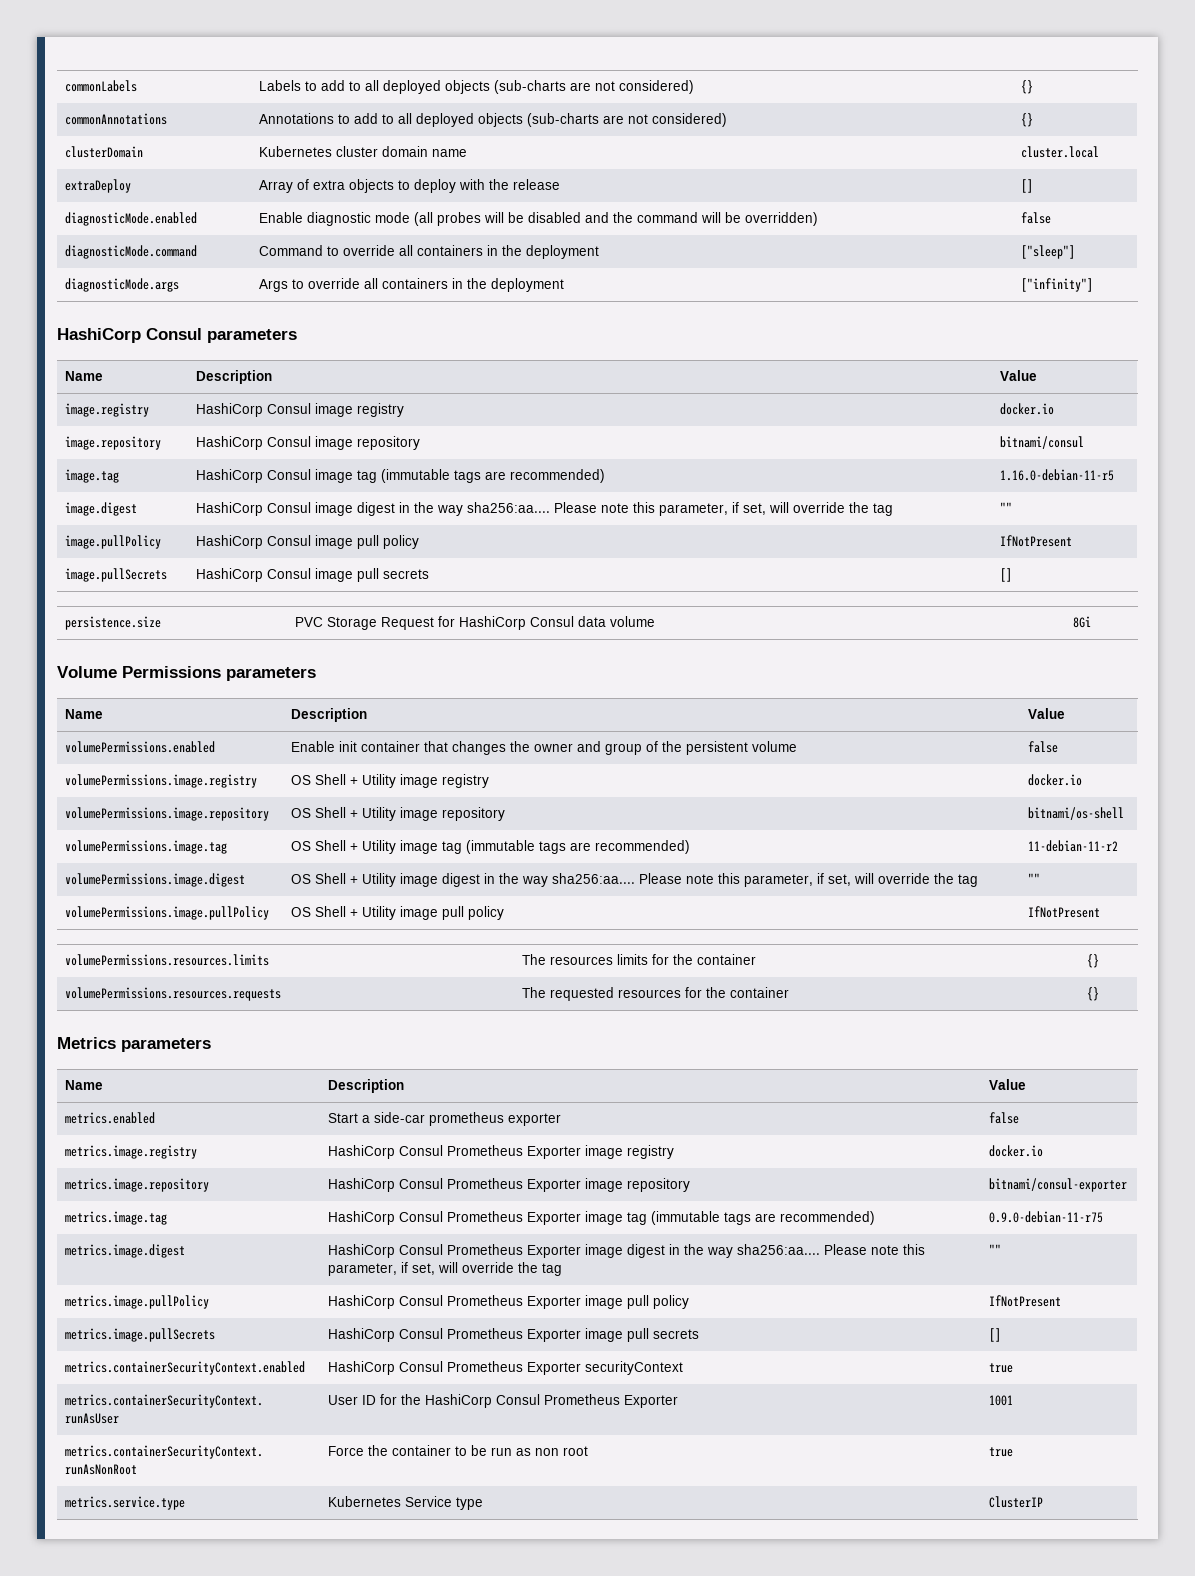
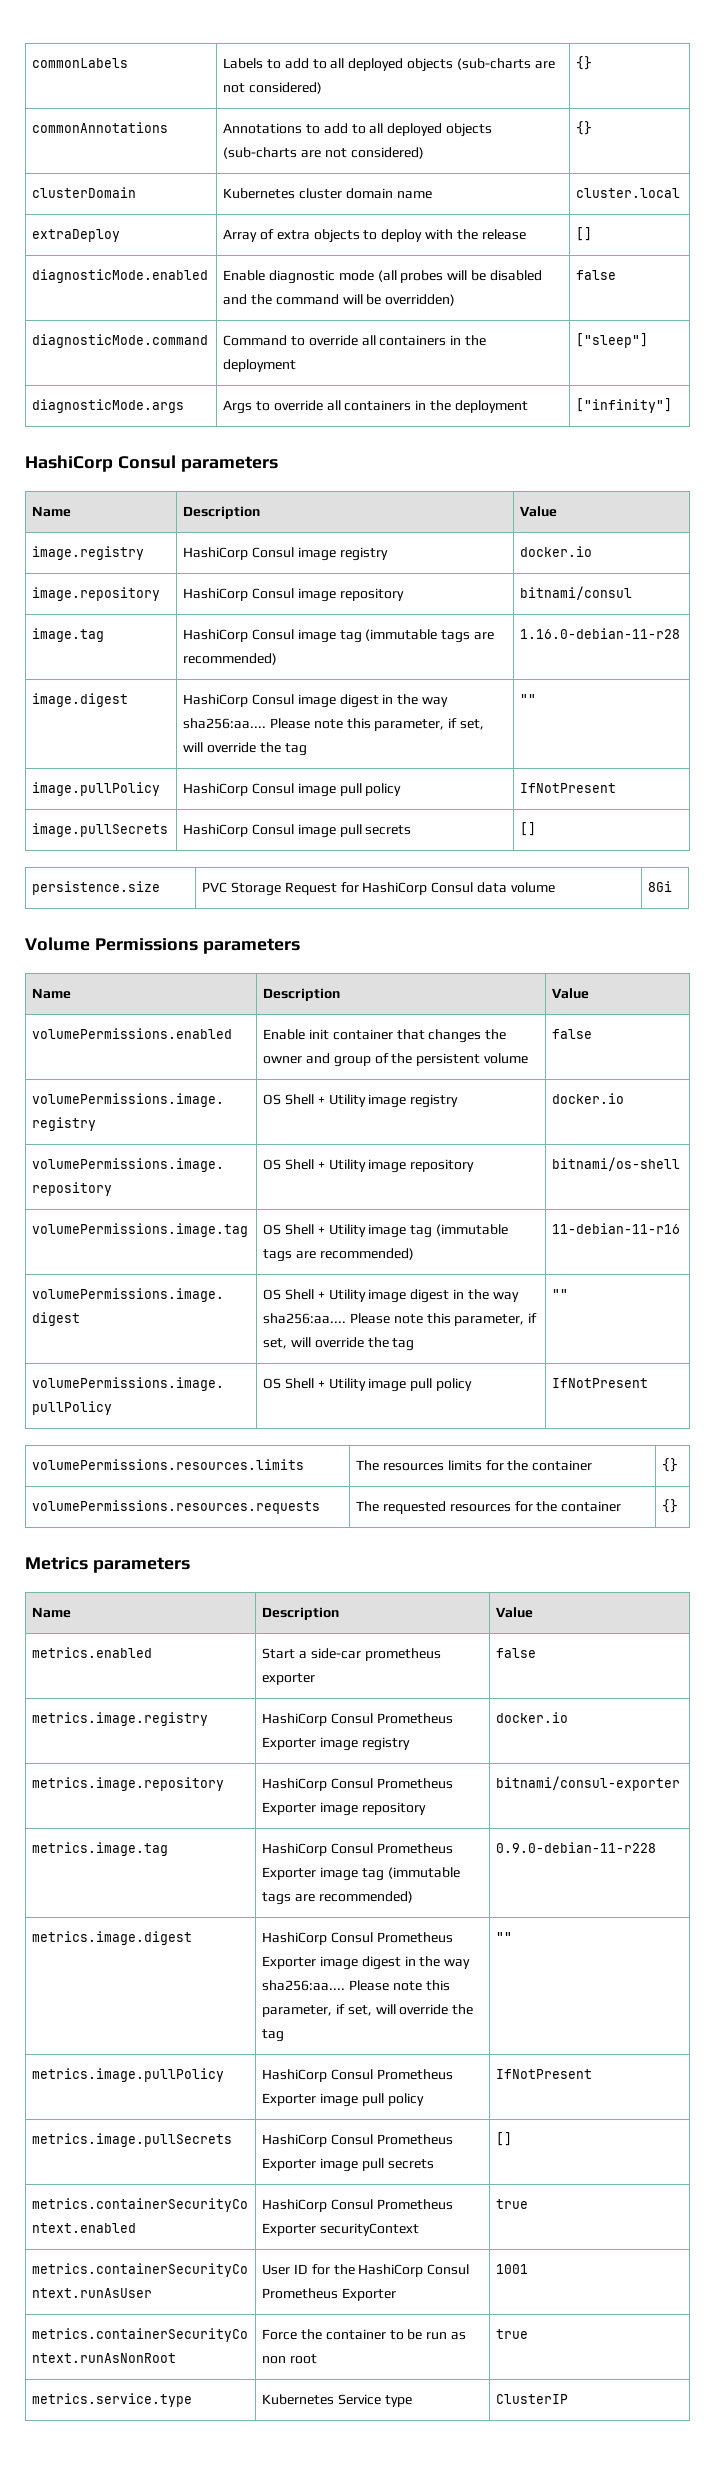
[1000,469,1115,481] 1.16.0-debian-11-r5 -> [520,628,681,639] 1.16.0-debian-11-r28
[1028,840,1119,852] 11-debian-11-r2 -> [552,1223,681,1234] 11-debian-11-r16
[989,1211,1104,1223] 0.9.0-debian-11-r75 -> [496,1842,657,1853] 0.9.0-debian-11-r228

